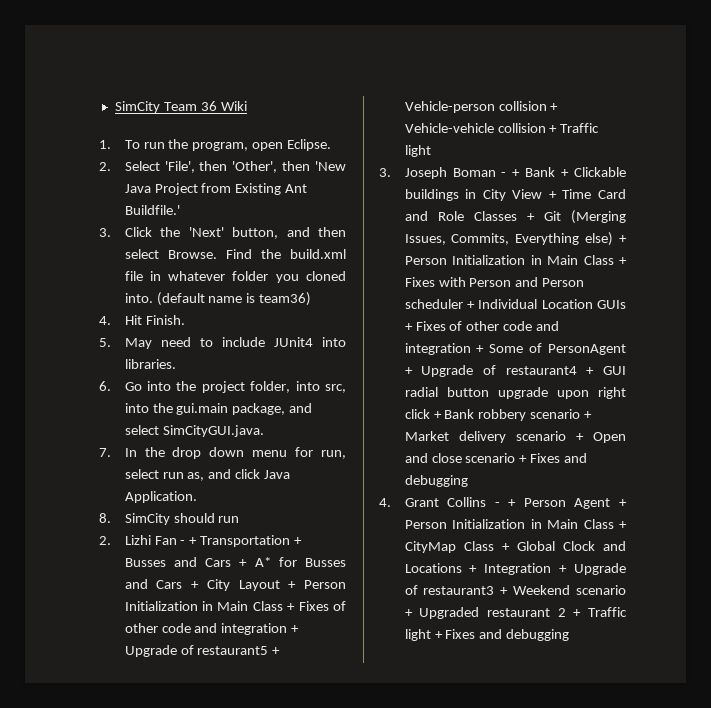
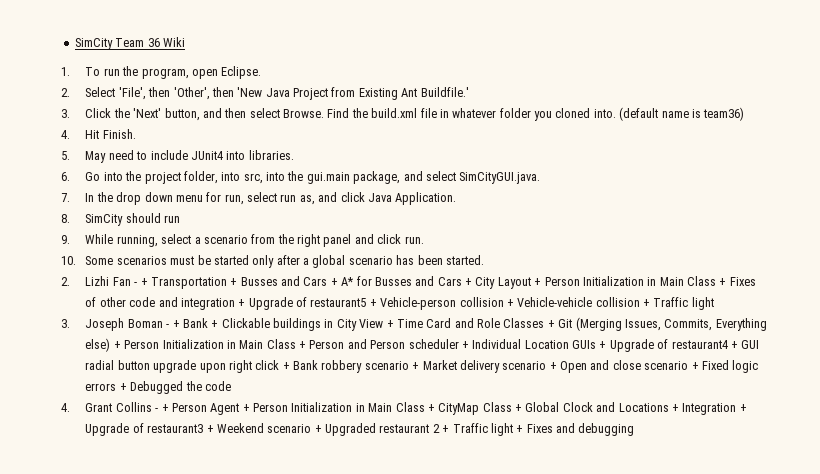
(240, 519) none -> [61,234,424,247] [61,255,484,268] // 9. While running, select a scenario from the right panel and click run. // 10. Some scenarios must be started only after a global scenario has been started.
[404,277,466,287] Fixes with -> (307, 345) none
[415,321,560,331] [404,343,626,355] [404,367,413,375] Fixes of other code and integration + Some of PersonAgent + -> (607, 345) none
[530,453,588,463] [404,475,468,487] Fixes and debugging -> [701,360,759,373] [85,381,231,394] Fixed logic errors + Debugged the code

